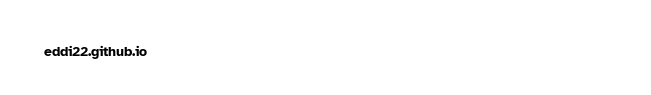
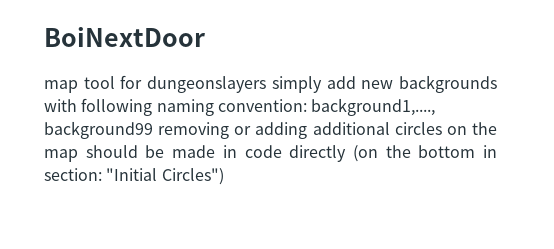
[44,45,147,59] eddi22.github.io -> [44,27,205,47] [44,75,498,93] [44,98,436,116] [44,121,498,139] [44,145,497,162] [44,168,224,185] BoiNextDoor // map tool for dungeonslayers simply add new backgrounds with following naming convention: background1,...., background99 removing or adding additional circles on the map should be made in code directly (on the bottom in section: "Initial Circles")

